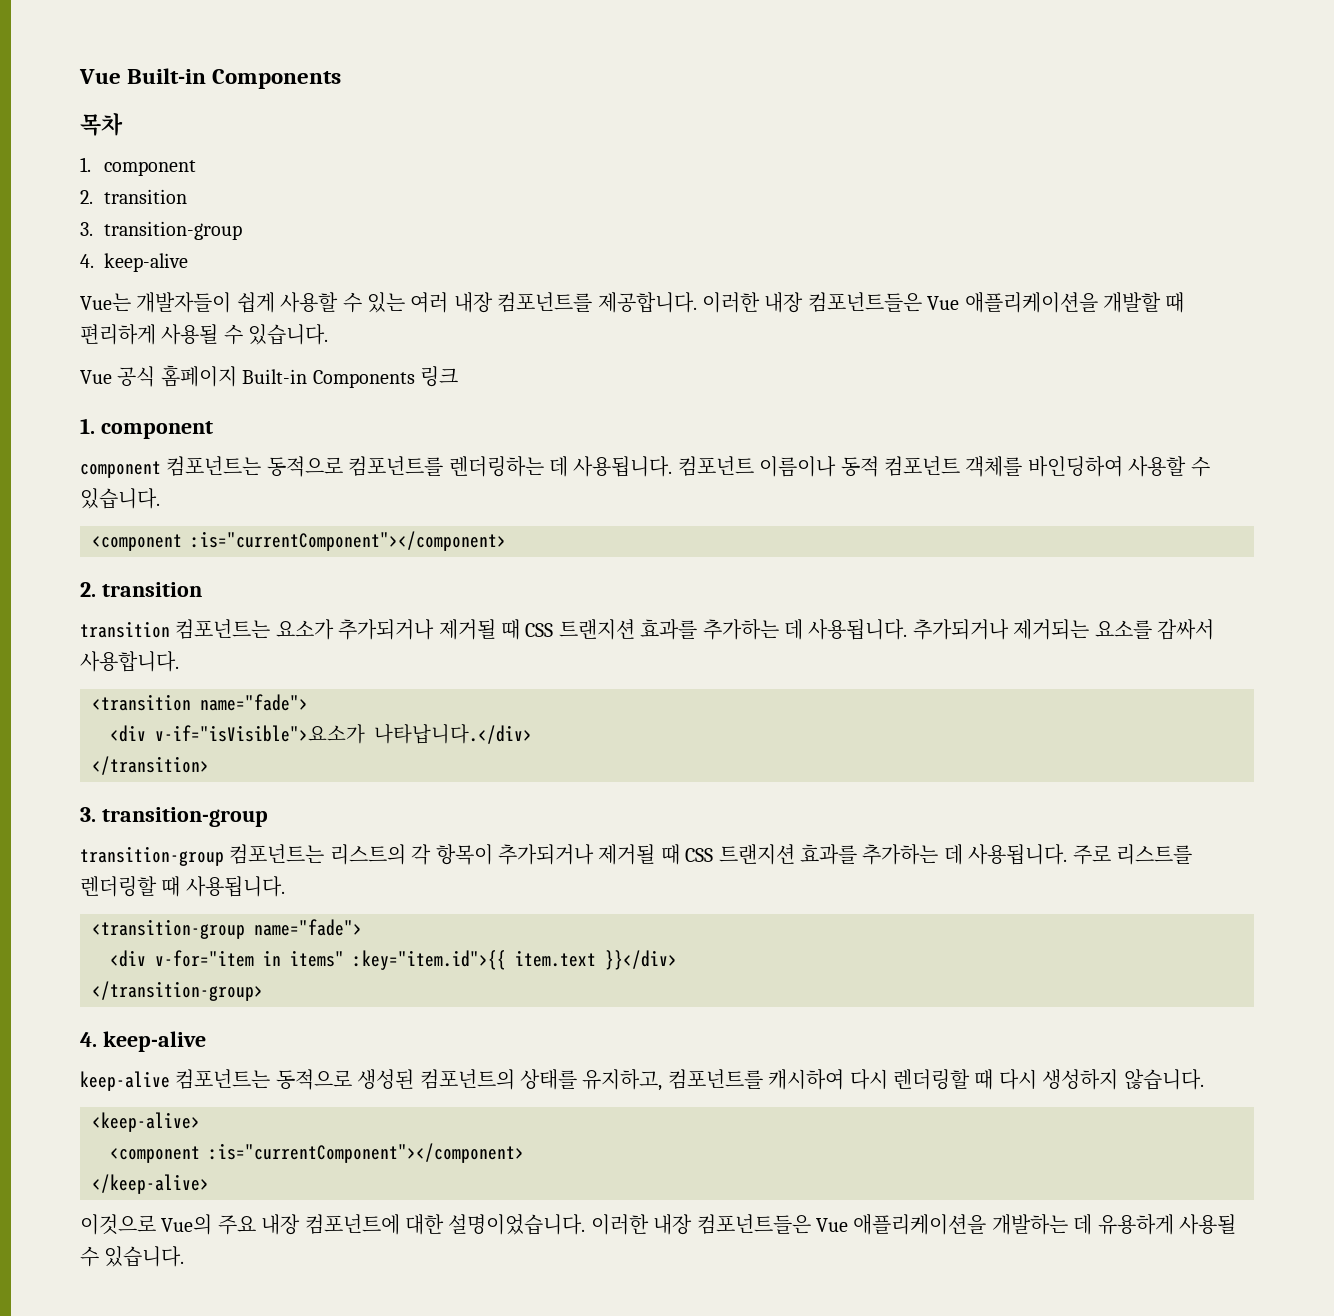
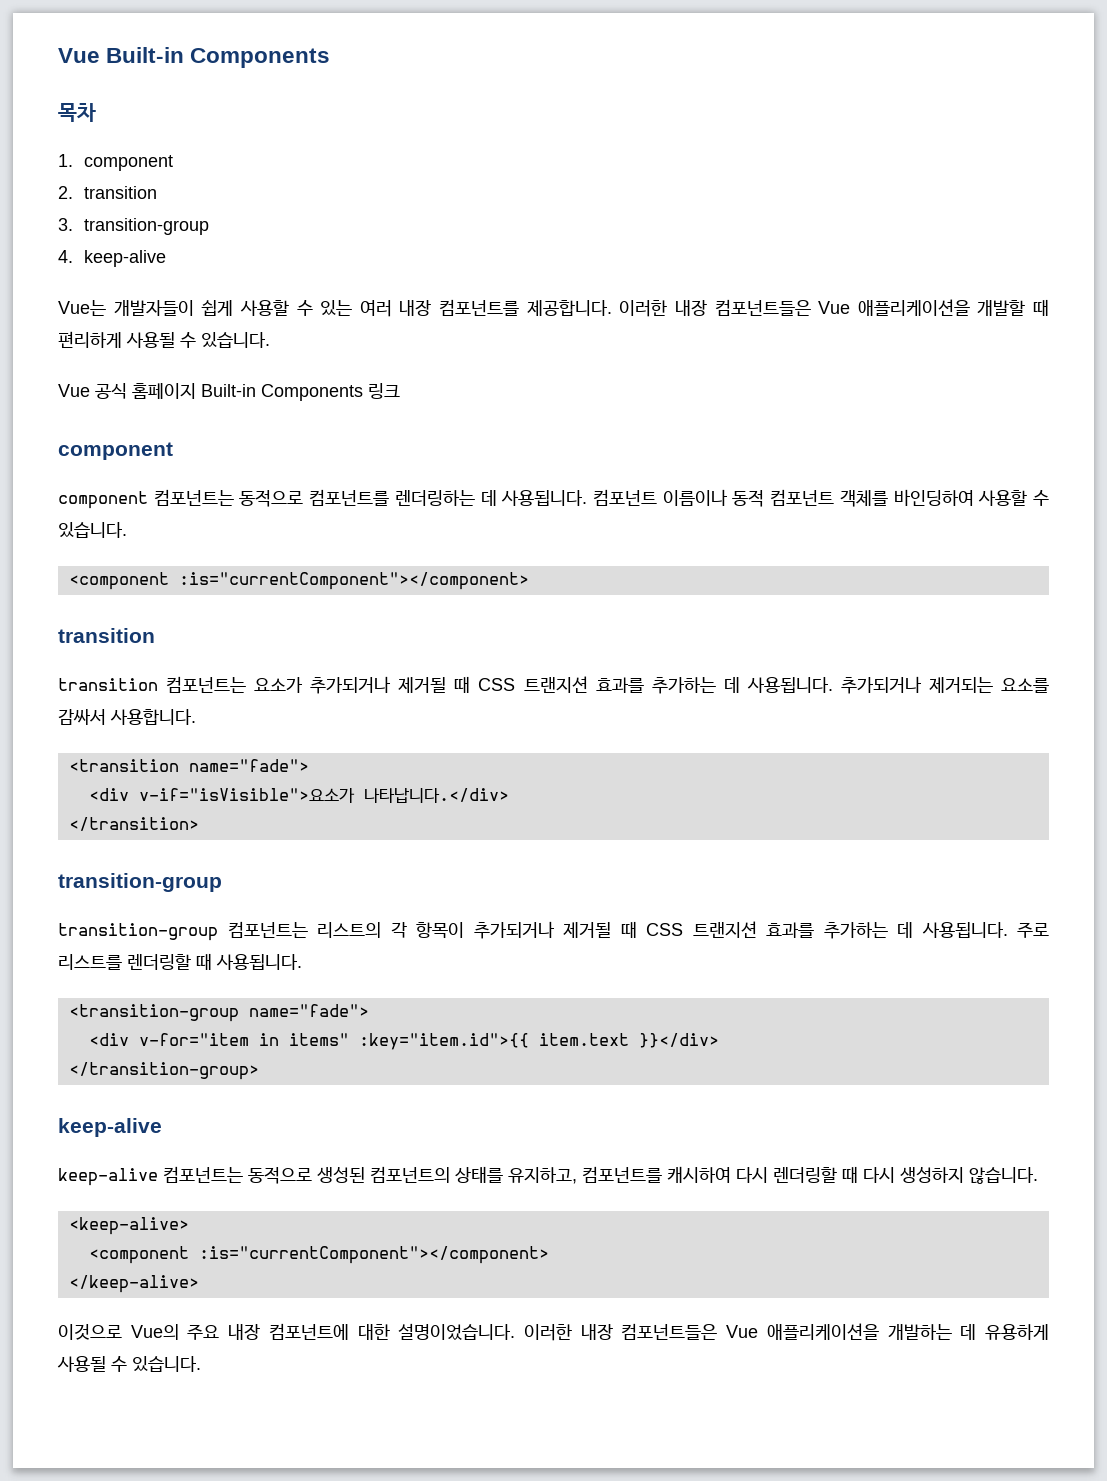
[80,418,95,434] 1. -> (400, 391) none
[80,582,96,597] 2. -> (529, 581) none
[80,807,96,822] 3. -> (199, 824) none
[80,1032,97,1047] 4. -> (259, 1071) none

